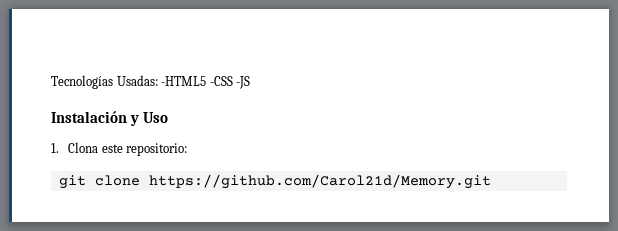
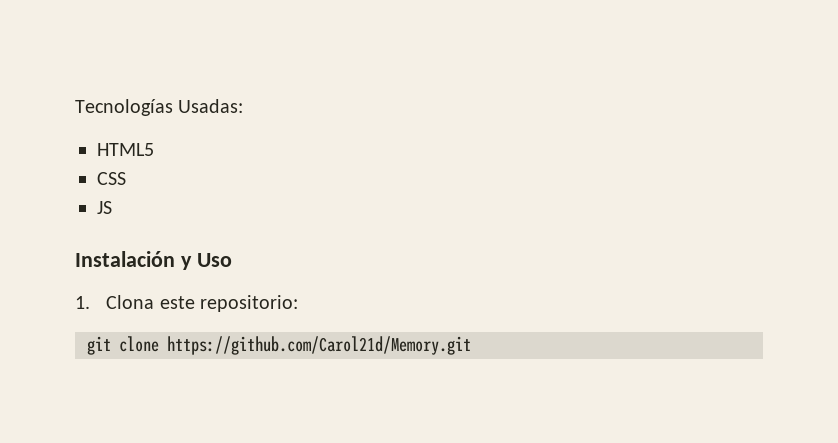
[161,76,251,89] -HTML5 -CSS -JS -> [97,143,154,156] [97,172,126,185] [97,201,112,214] // HTML5 // CSS // JS

